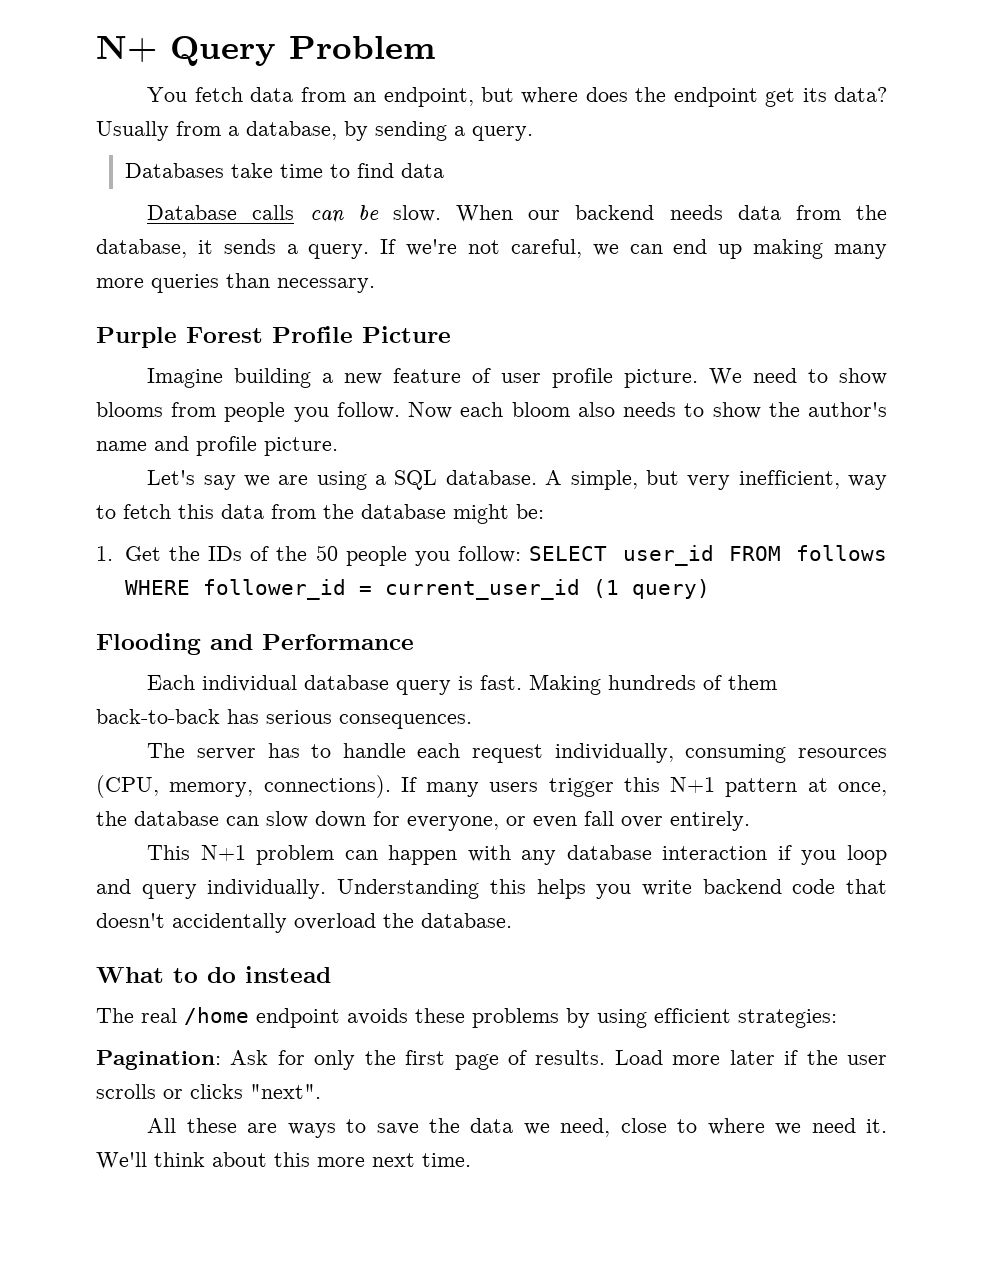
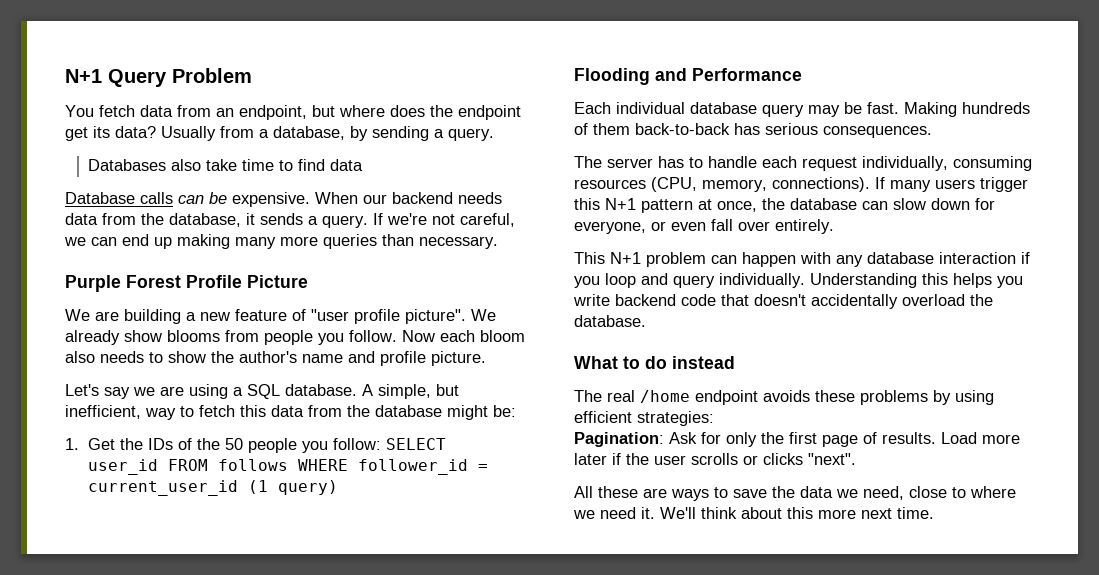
[96,36,157,62] N+ -> [65,69,102,83] N+1
(224, 170) none -> [171,159,202,171] also
[392,205,441,222] slow. -> [232,192,310,207] expensive.
[147,368,224,388] Imagine -> [65,309,119,321] We are
[501,368,829,388] user profile picture. We need to -> [311,309,496,324] [65,330,120,345] "user profile picture". We already
[687,475,731,490] very -> (459, 390) none
[458,676,474,690] is -> [808,102,862,117] may be

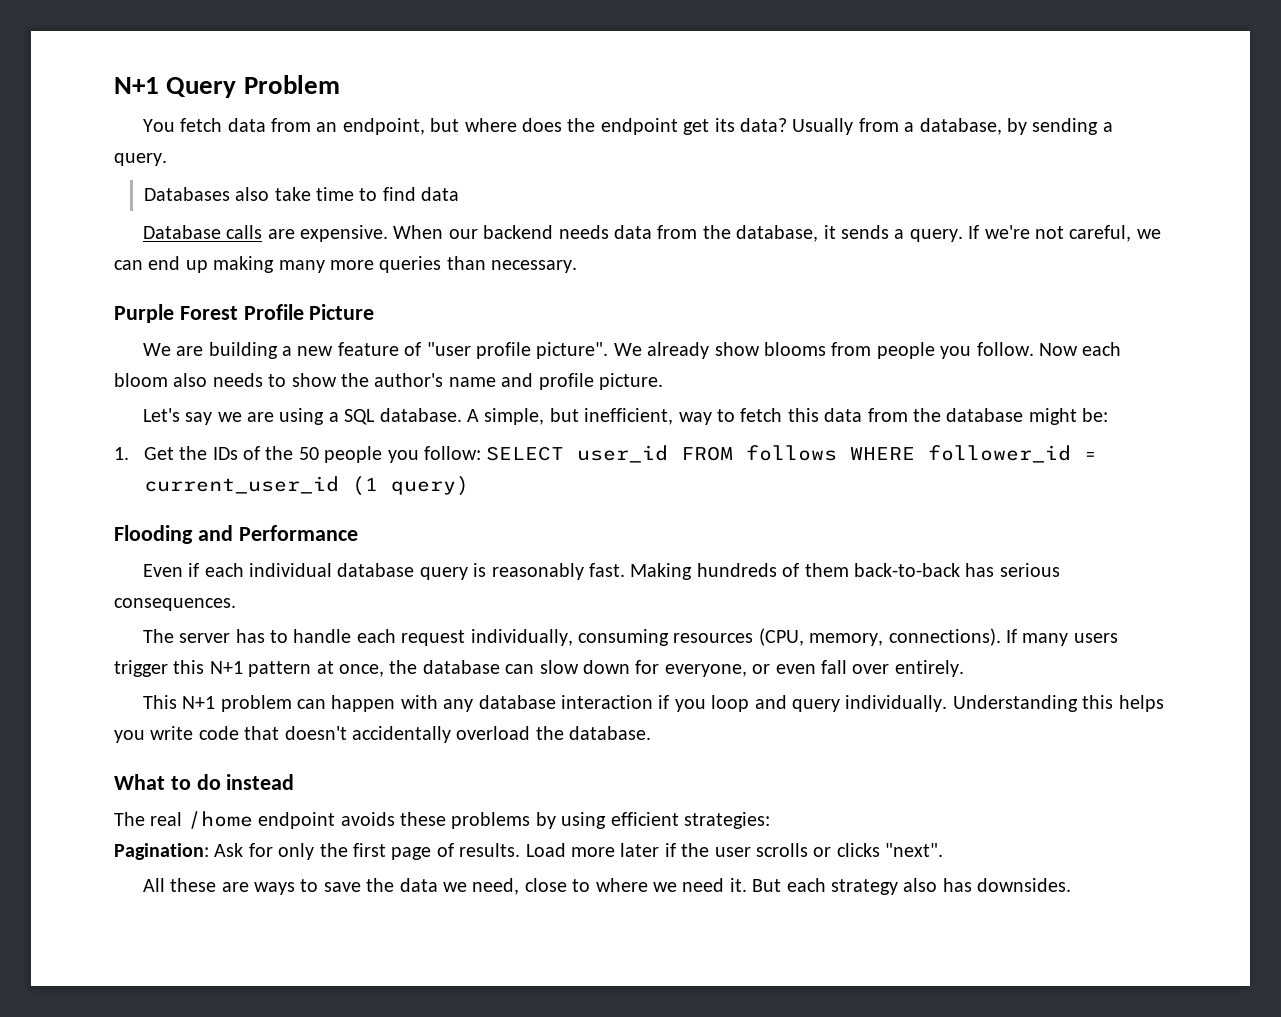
[178,192,227,204] can be -> [267,229,295,239] are
[574,102,611,114] Each -> [142,563,244,577] Even if each
[808,102,862,117] may be -> [473,563,584,580] is reasonably
[615,294,676,306] backend -> (194, 733) none
[660,507,934,519] We'll think about this more next time. -> [752,878,1072,895] But each strategy also has downsides.

